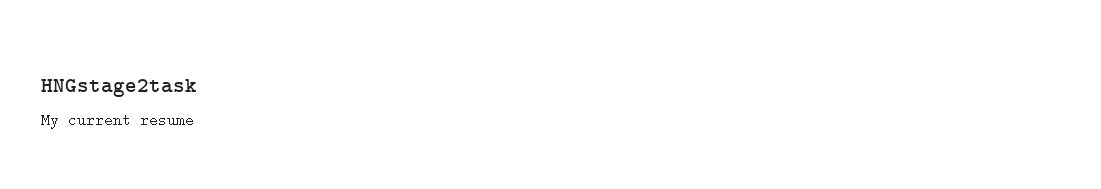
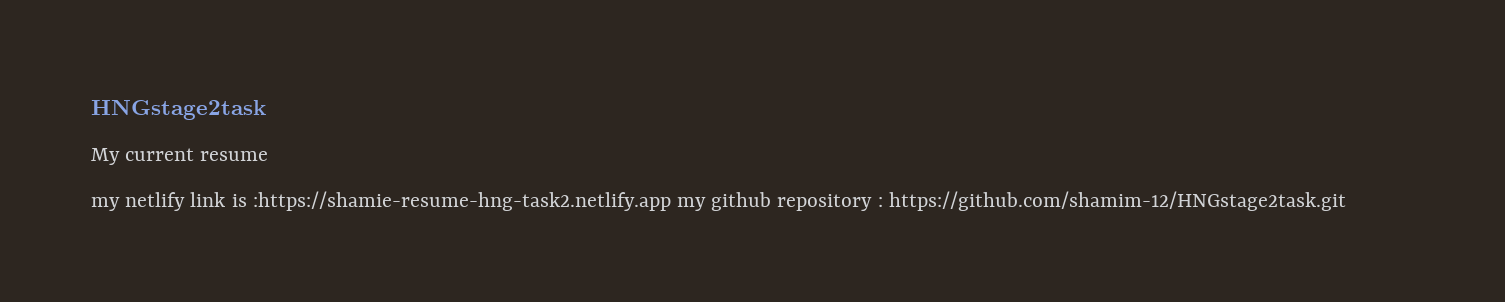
(194, 120) none -> [91,191,1346,211] // my netlify link is :https://shamie-resume-hng-task2.netlify.app my github repository : https://github.com/shamim-12/HNGstage2task.git

